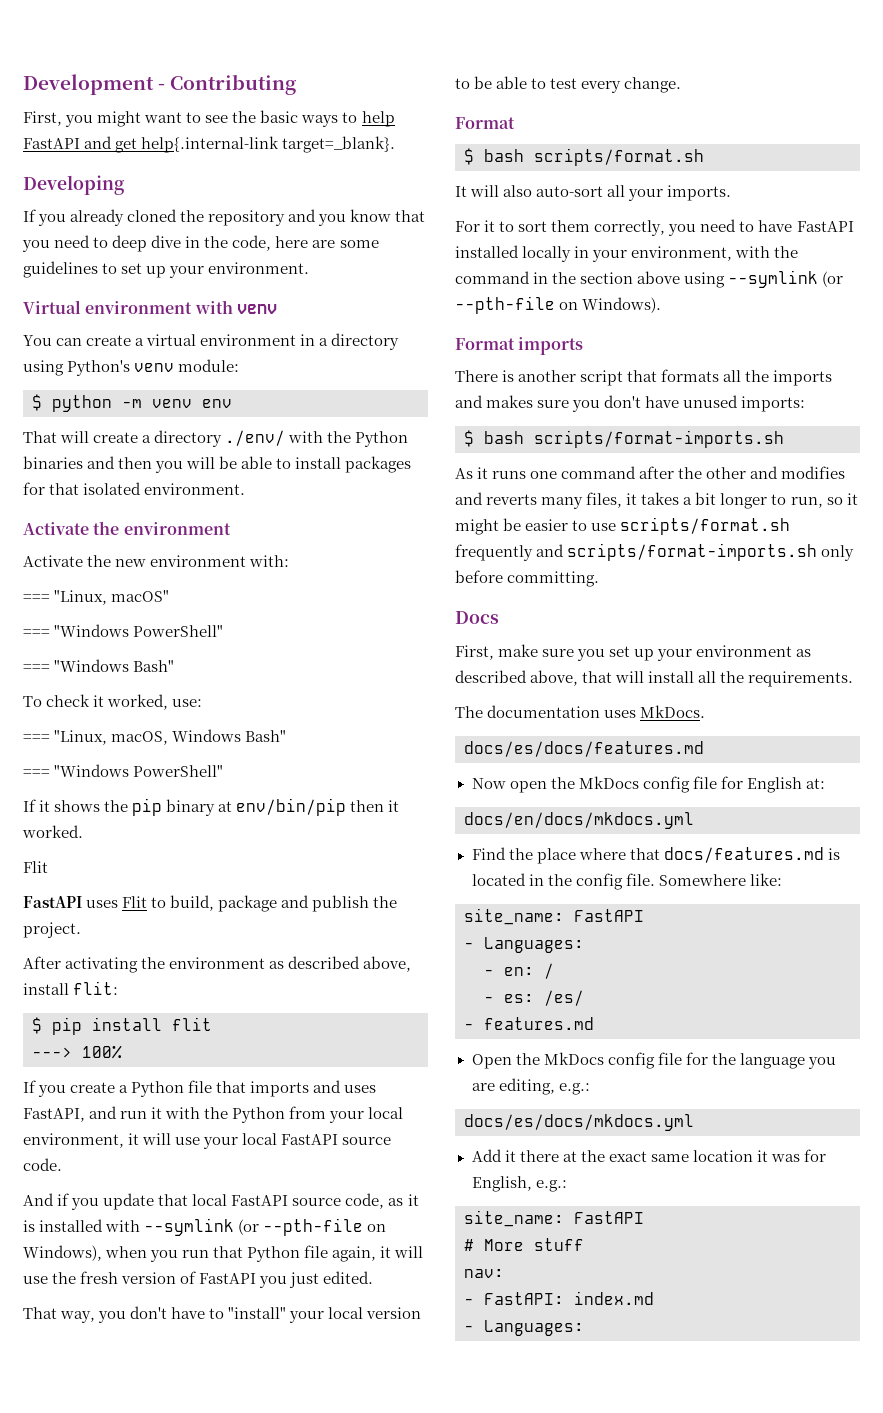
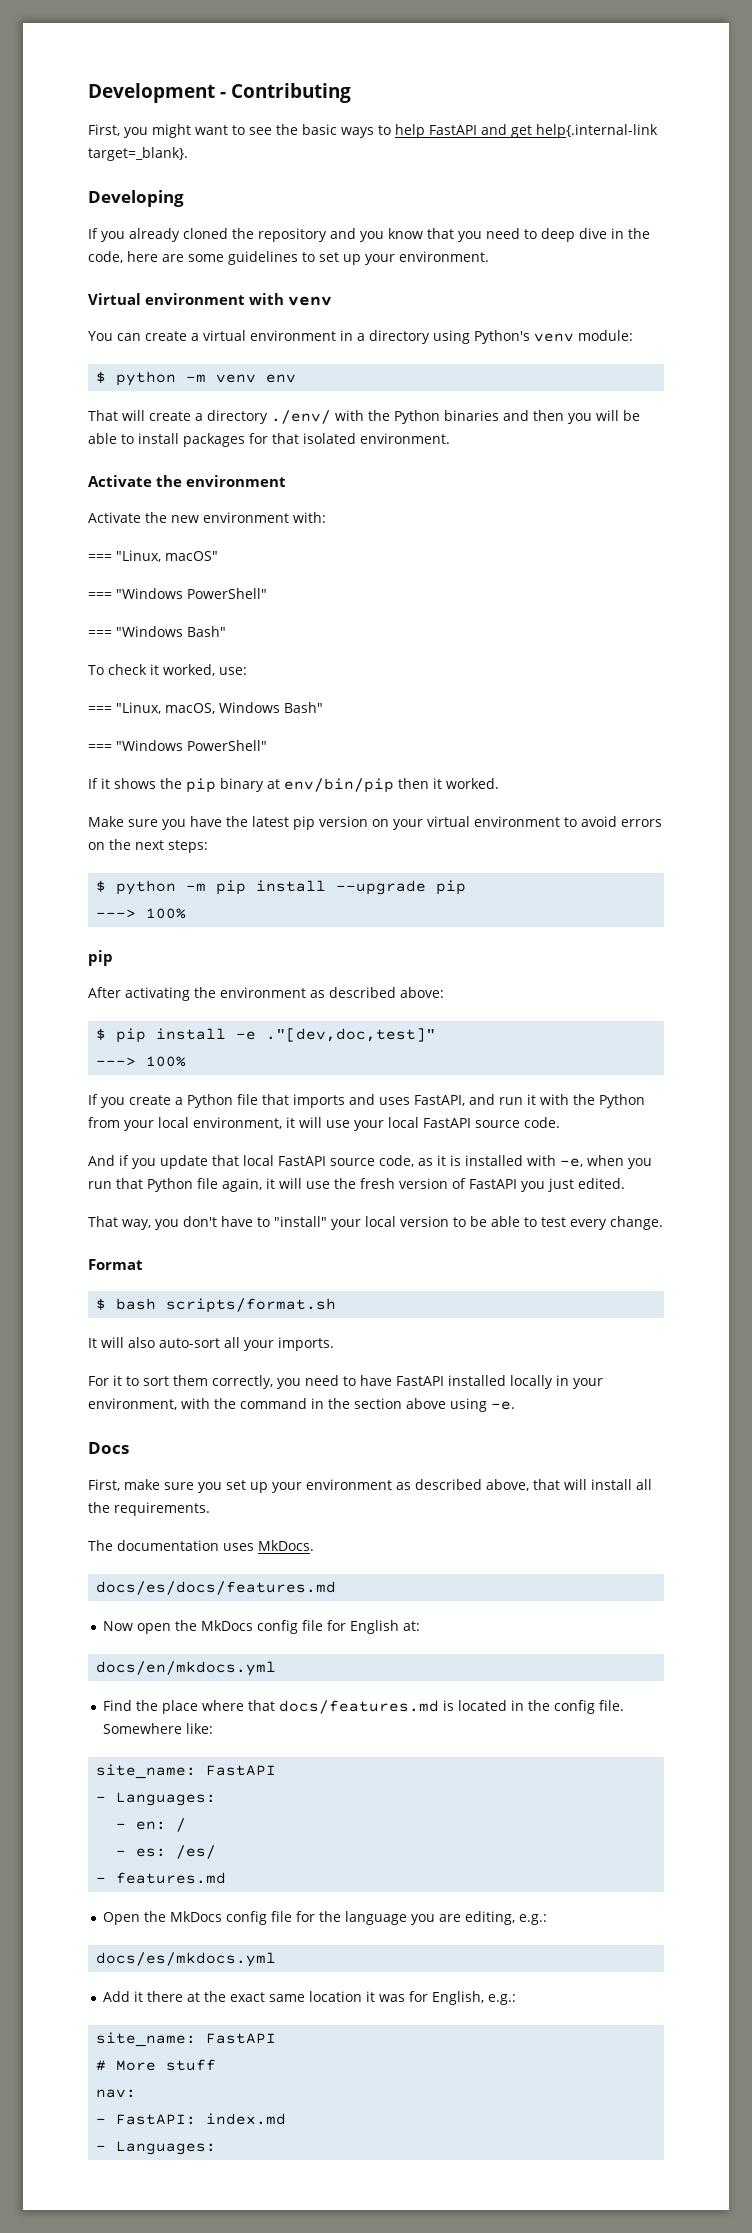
[23,861,48,873] [23,895,398,912] [23,922,81,938] Flit // FastAPI uses Flit to build, package and publish the project. -> [88,816,662,830] [88,839,208,853] [96,880,467,895] [96,908,187,919] [88,950,113,966] Make sure you have the latest pip version on your virtual environment to avoid errors on the next steps: // $ python -m pip install --upgrade pip // ---> 100% // pip
[363,956,412,972] [23,981,119,995] above, install flit: -> [400,987,444,998] above:
[172,1017,212,1031] flit -> [236,1028,437,1042] -e ."[dev,doc,test]"
[144,1218,387,1236] [23,1245,102,1261] --symlink (or --pth-file on Windows), -> [560,1158,583,1167] -e,
[728,270,844,288] [455,296,662,314] [455,337,584,355] [455,369,833,386] [455,395,806,412] [464,430,784,448] [455,466,846,479] [455,492,858,509] [455,517,791,535] [455,543,855,561] [455,570,600,587] --symlink (or --pth-file on Windows). // Format imports // There is another script that formats all the imports and makes sure you don't have unused imports: // $ bash scripts/format-imports.sh // As it runs one command after the other and modifies and reverts many files, it takes a bit longer to run, so it might be easier to use scripts/format.sh frequently and scripts/format-imports.sh only before committing. -> [491,1401,515,1410] -e.
[464,812,694,829] docs/en/docs/mkdocs.yml -> [96,1661,277,1676] docs/en/mkdocs.yml
[464,1114,694,1131] docs/es/docs/mkdocs.yml -> [96,1952,277,1967] docs/es/mkdocs.yml

